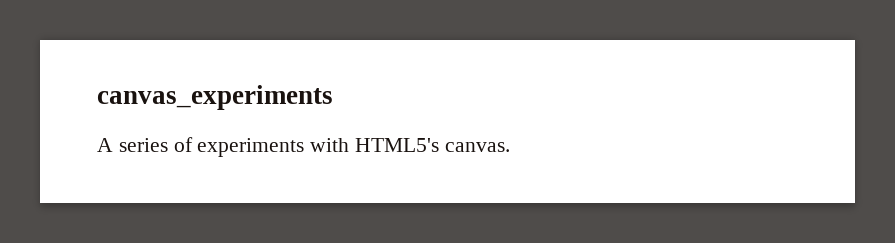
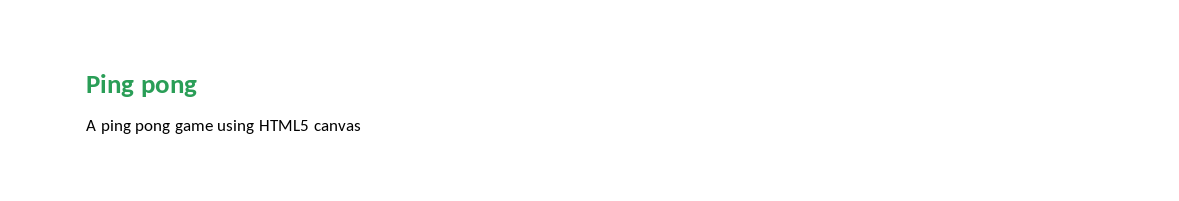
[97,85,333,110] canvas_experiments -> [86,74,198,97] Ping pong
[118,137,510,157] series of experiments with HTML5's canvas. -> [100,120,361,134] ping pong game using HTML5 canvas

